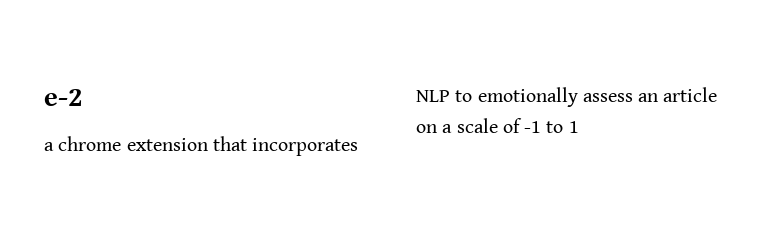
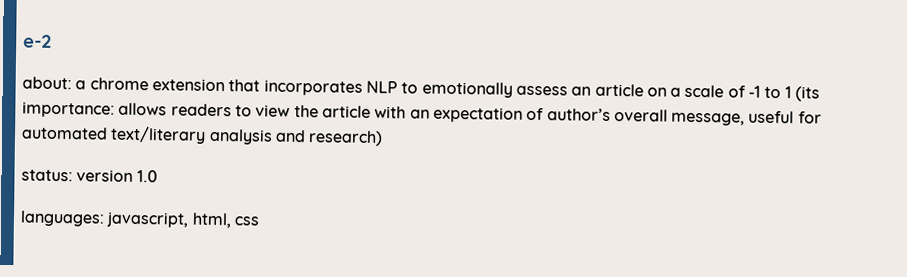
(83, 97) none -> [22,76,72,90] about:
(579, 127) none -> [795,86,821,102] [22,101,822,126] [21,125,384,147] [21,169,158,183] [20,210,260,229] (its importance: allows readers to view the article with an expectation of author’s overall message, useful for automated text/literary analysis and research) // status: version 1.0 // languages: javascript, html, css

